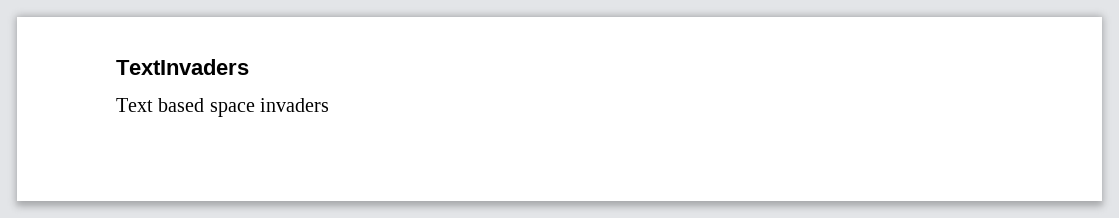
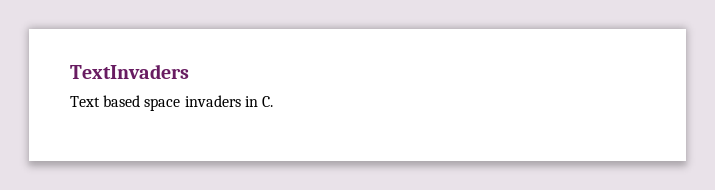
(330, 105) none -> [244,96,273,107] in C.

